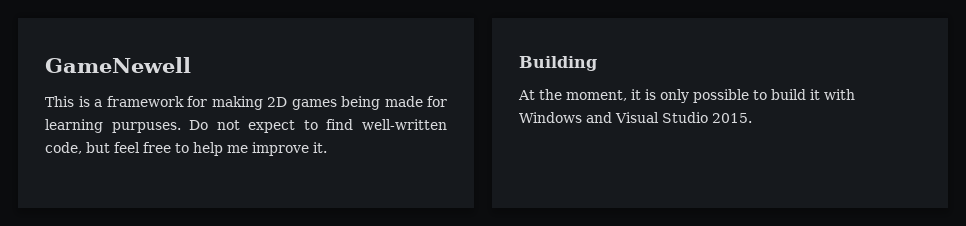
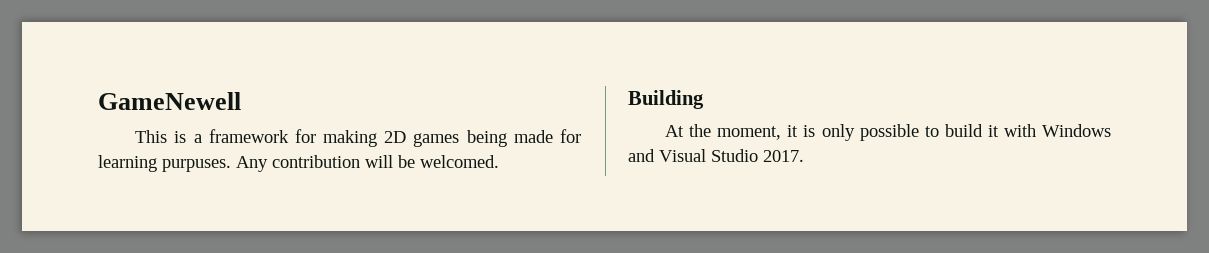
[189,119,447,133] [45,142,327,156] Do not expect to find well-written code, but feel free to help me improve it. -> [236,155,499,172] Any contribution will be welcomed.
[712,113,752,123] 2015. -> [763,150,804,162] 2017.

